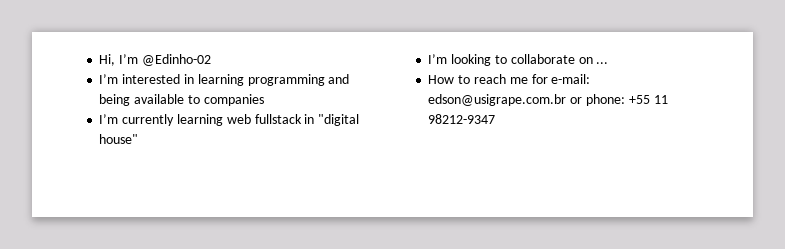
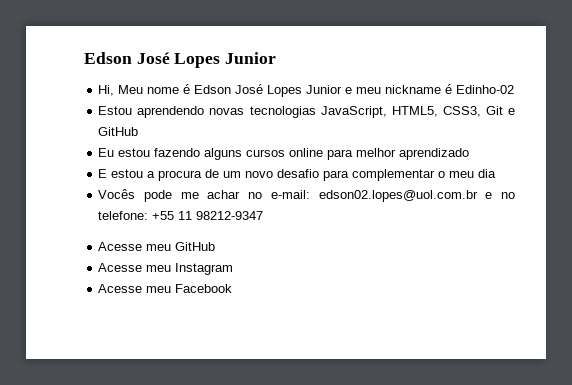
[99,54,211,66] [99,74,350,86] [99,94,264,106] [99,114,360,126] [99,134,139,144] [428,54,609,66] [428,74,591,84] [428,94,668,106] [428,114,496,124] Hi, I’m @Edinho-02 // I’m interested in learning programming and being available to companies // I’m currently learning web fullstack in "digital house" // I’m looking to collaborate on ... // How to reach me for e-mail: edson@usigrape.com.br or phone: +55 11 98212-9347 -> [84,52,277,68] [98,84,515,97] [98,106,515,118] [98,127,139,136] [98,148,470,160] [98,169,497,181] [98,189,515,202] [98,211,264,220] [98,242,216,251] [98,263,234,275] [98,284,233,293] Edson José Lopes Junior // Hi, Meu nome é Edson José Lopes Junior e meu nickname é Edinho-02 // Estou aprendendo novas tecnologias JavaScript, HTML5, CSS3, Git e GitHub // Eu estou fazendo alguns cursos online para melhor aprendizado // E estou a procura de um novo desafio para complementar o meu dia // Vocês pode me achar no e-mail: edson02.lopes@uol.com.br e no telefone: +55 11 98212-9347 // Acesse meu GitHub // Acesse meu Instagram // Acesse meu Facebook

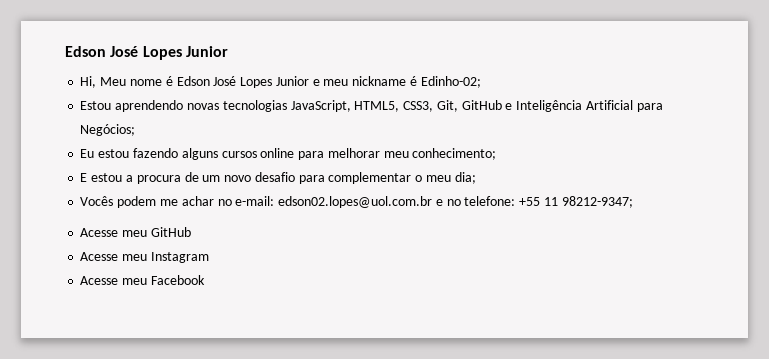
[456,85,515,94] Edinho-02 -> [420,76,481,88] Edinho-02;
[485,106,515,115] [98,127,139,136] Git e GitHub -> [436,100,663,112] [80,124,136,136] Git, GitHub e Inteligência Artificial para Negócios;
[356,148,470,160] melhor aprendizado -> [327,148,497,160] melhorar meu conhecimento;
[478,169,497,178] dia -> [454,172,476,184] dia;
[144,190,173,202] pode -> [117,196,157,208] podem
[196,211,264,220] 98212-9347 -> [561,196,633,208] 98212-9347;

